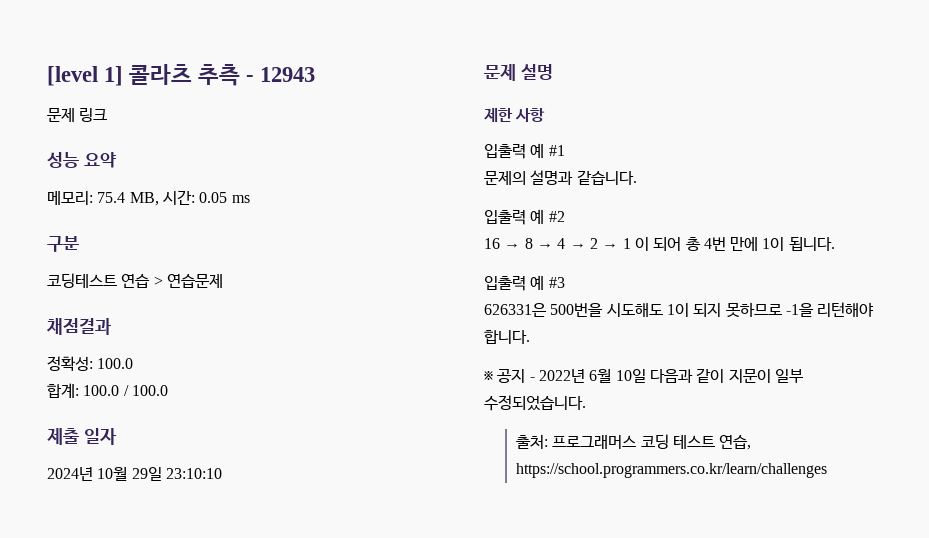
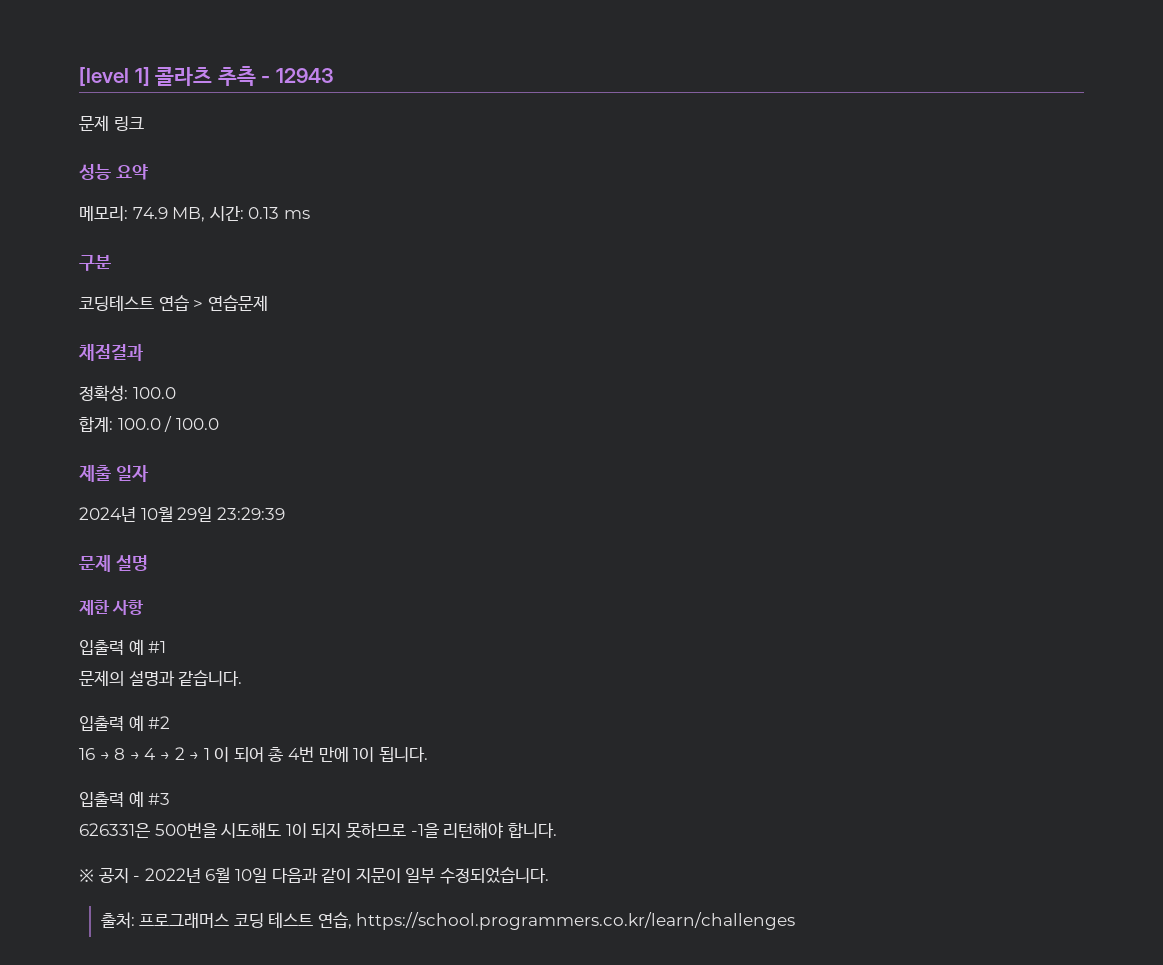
[97,192,126,203] 75.4 -> [132,207,168,219] 74.9
[199,192,228,203] 0.05 -> [248,207,280,219] 0.13
[165,468,222,479] 23:10:10 -> [216,507,285,520] 23:29:39

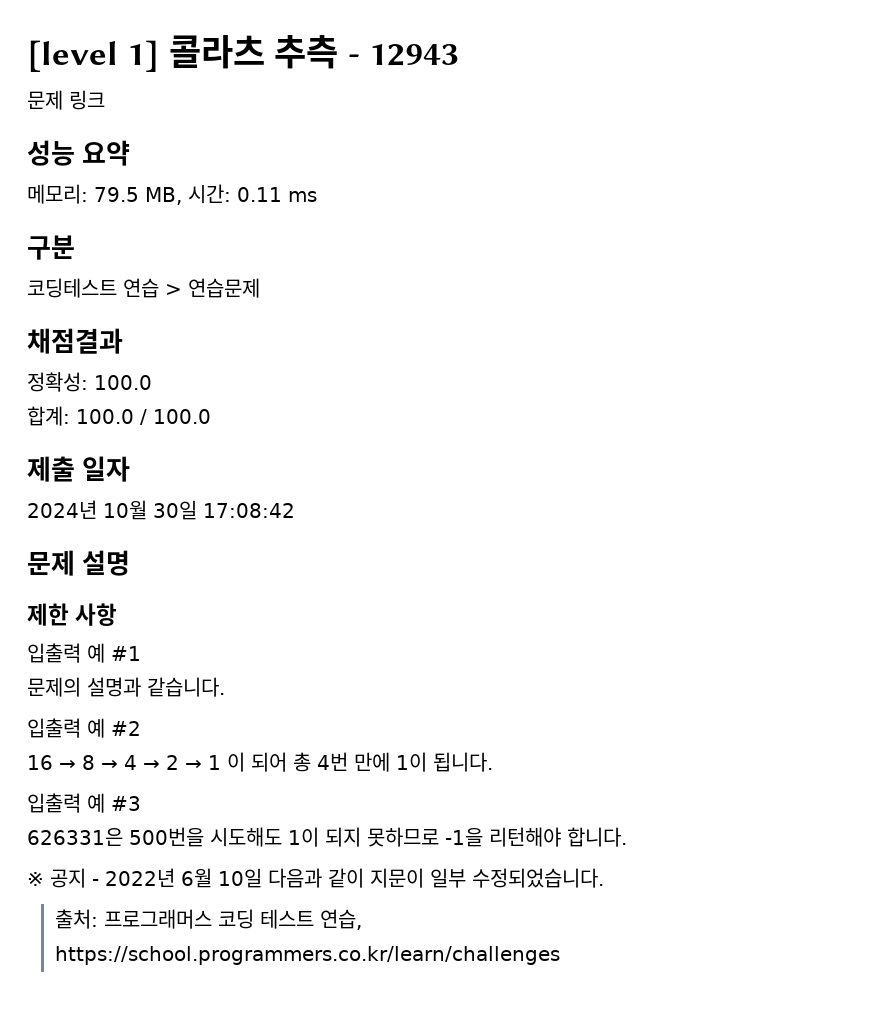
[132,207,168,219] 74.9 -> [94,187,139,202] 79.5
[248,207,280,219] 0.13 -> [237,187,282,202] 0.11
[177,507,285,522] 29일 23:29:39 -> [153,500,295,520] 30일 17:08:42

